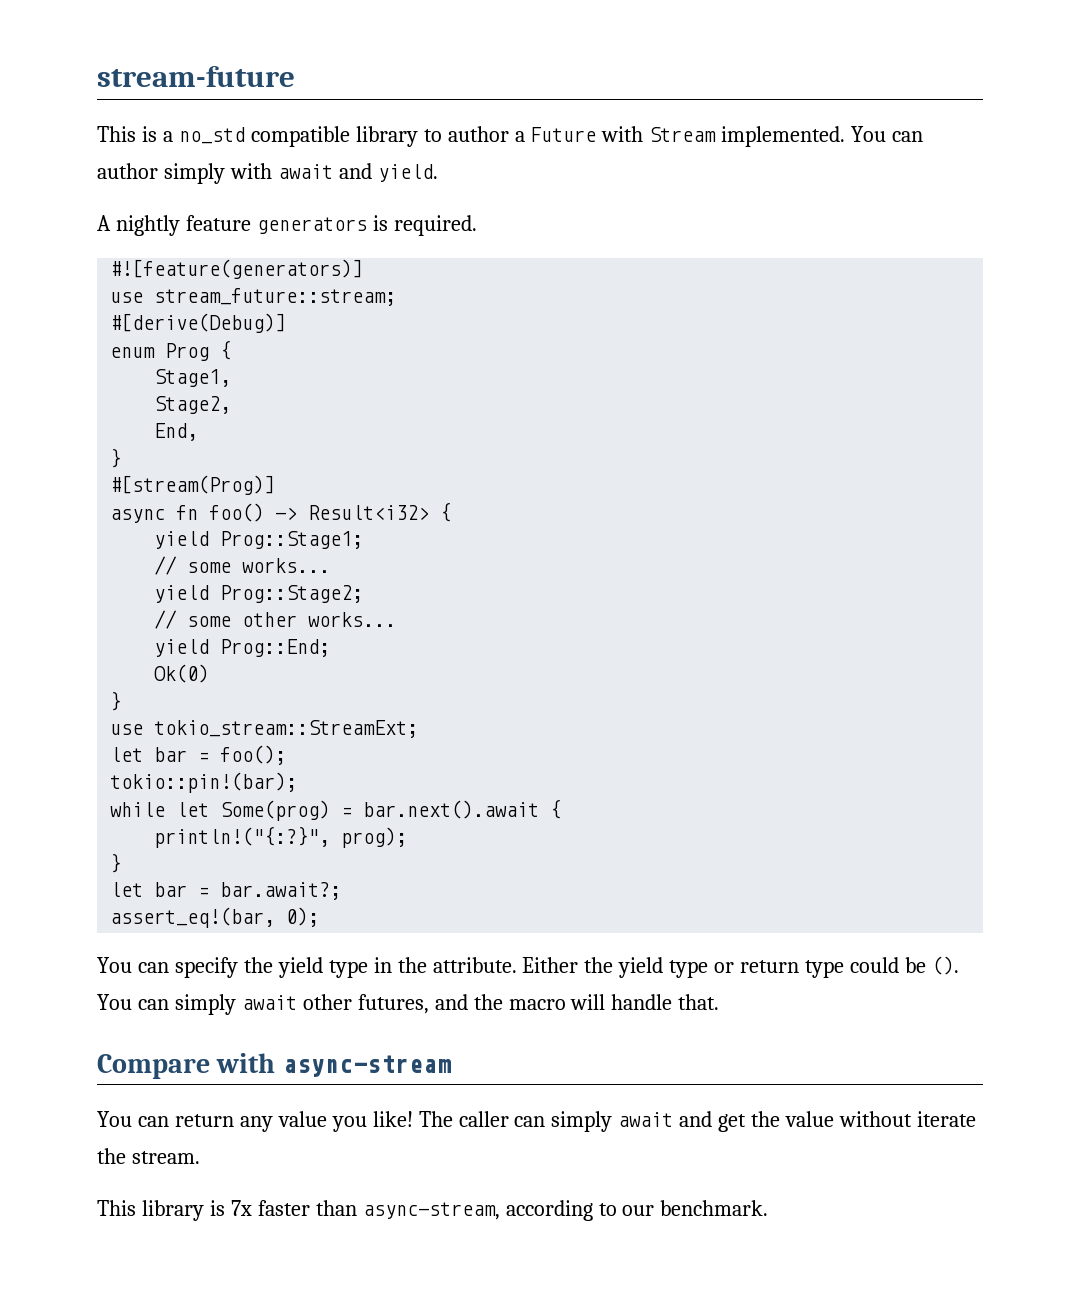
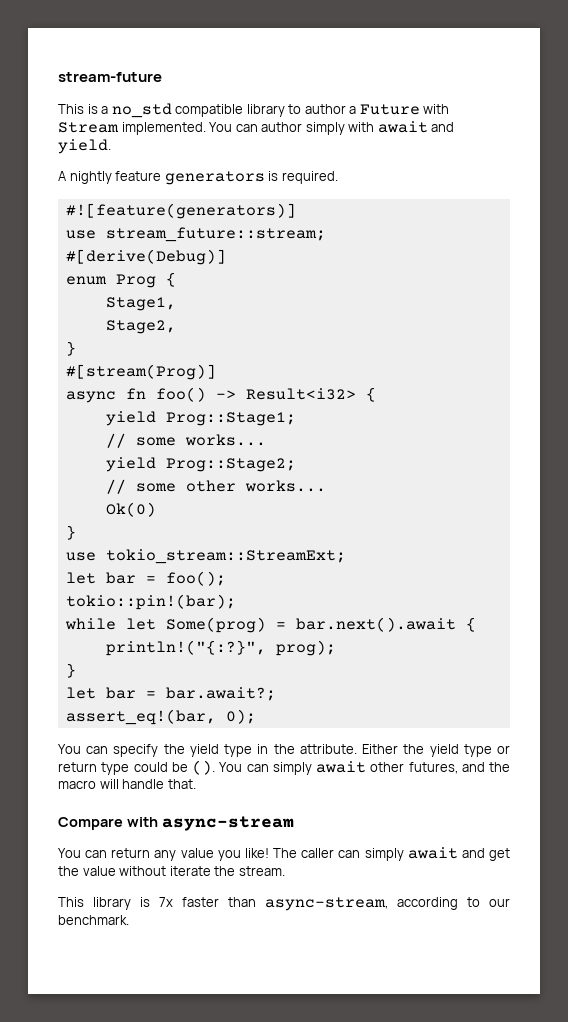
[154,423,199,441] // End, -> (176, 327) none
[154,639,331,657] // yield Prog::End; -> (326, 486) none

